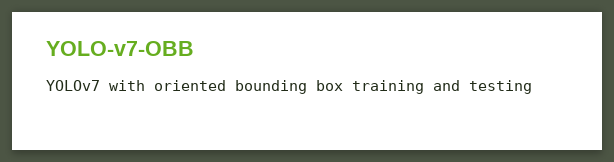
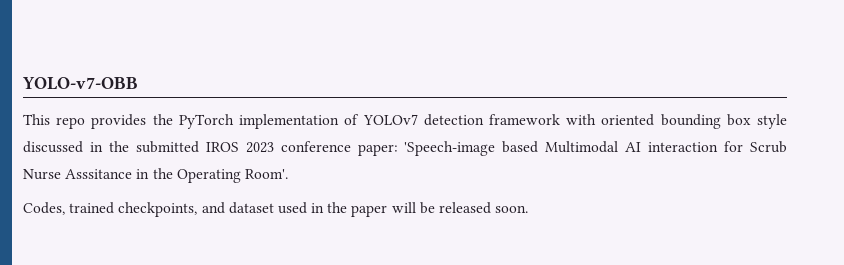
[46,80,532,94] YOLOv7 with oriented bounding box training and testing -> [23,114,787,129] [23,141,788,156] [23,168,288,183] [23,202,529,217] This repo provides the PyTorch implementation of YOLOv7 detection framework with oriented bounding box style discussed in the submitted IROS 2023 conference paper: 'Speech-image based Multimodal AI interaction for Scrub Nurse Asssitance in the Operating Room'. // Codes, trained checkpoints, and dataset used in the paper will be released soon.

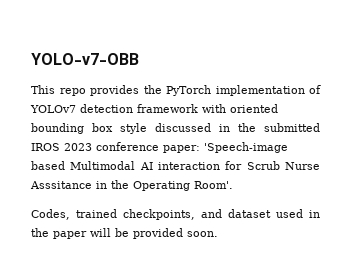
[439,202,492,214] released -> [133,228,183,239] provided

